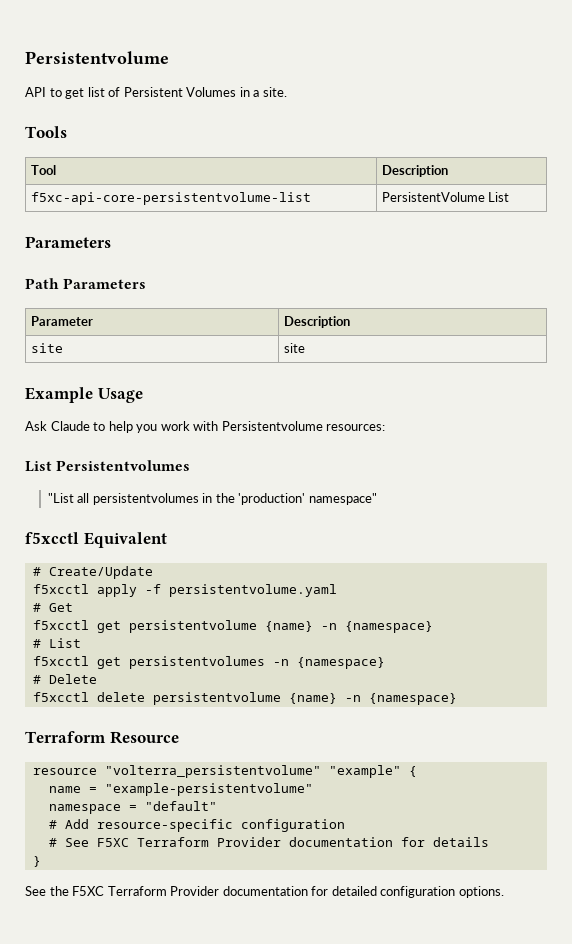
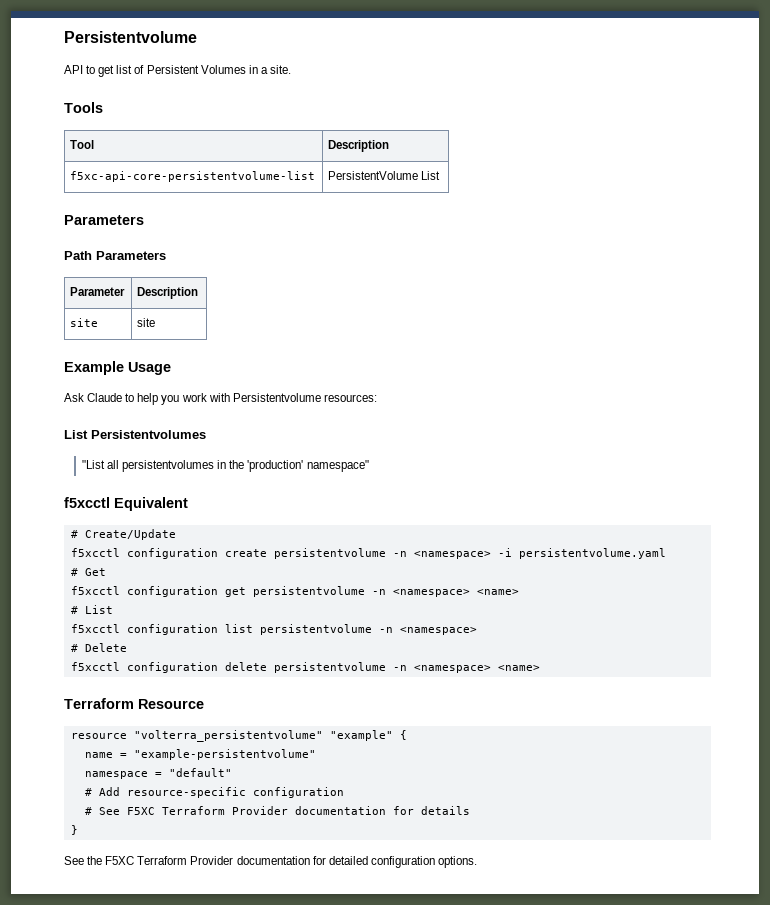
[96,584,161,597] apply -f -> [126,548,512,559] configuration create persistentvolume -n <namespace> -i
(89, 625) none -> [126,586,218,597] configuration
[264,621,433,633] {name} -n {namespace} -> [371,589,519,597] -n <namespace> <name>
[96,656,385,669] get persistentvolumes -n {namespace} -> [126,624,477,635] configuration list persistentvolume -n <namespace>
(89, 697) none -> [126,662,218,673] configuration
[288,693,457,705] {name} -n {namespace} -> [392,665,540,673] -n <namespace> <name>

